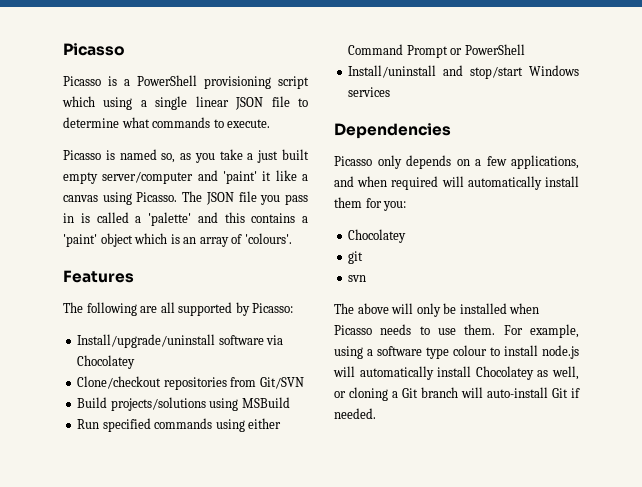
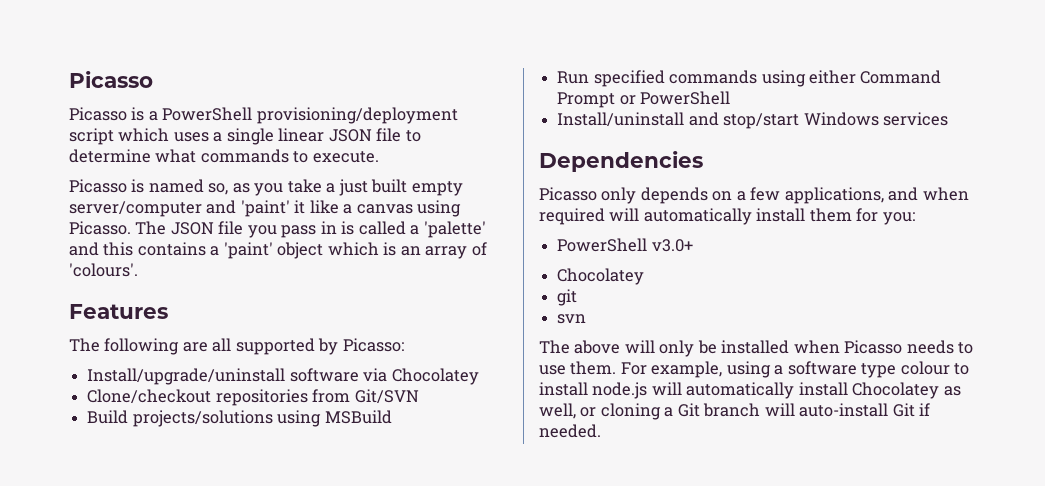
[204,76,271,89] provisioning -> [256,107,458,124] provisioning/deployment
[103,97,133,110] using -> [173,132,209,142] uses
(407, 206) none -> [557,238,693,252] // PowerShell v3.0+

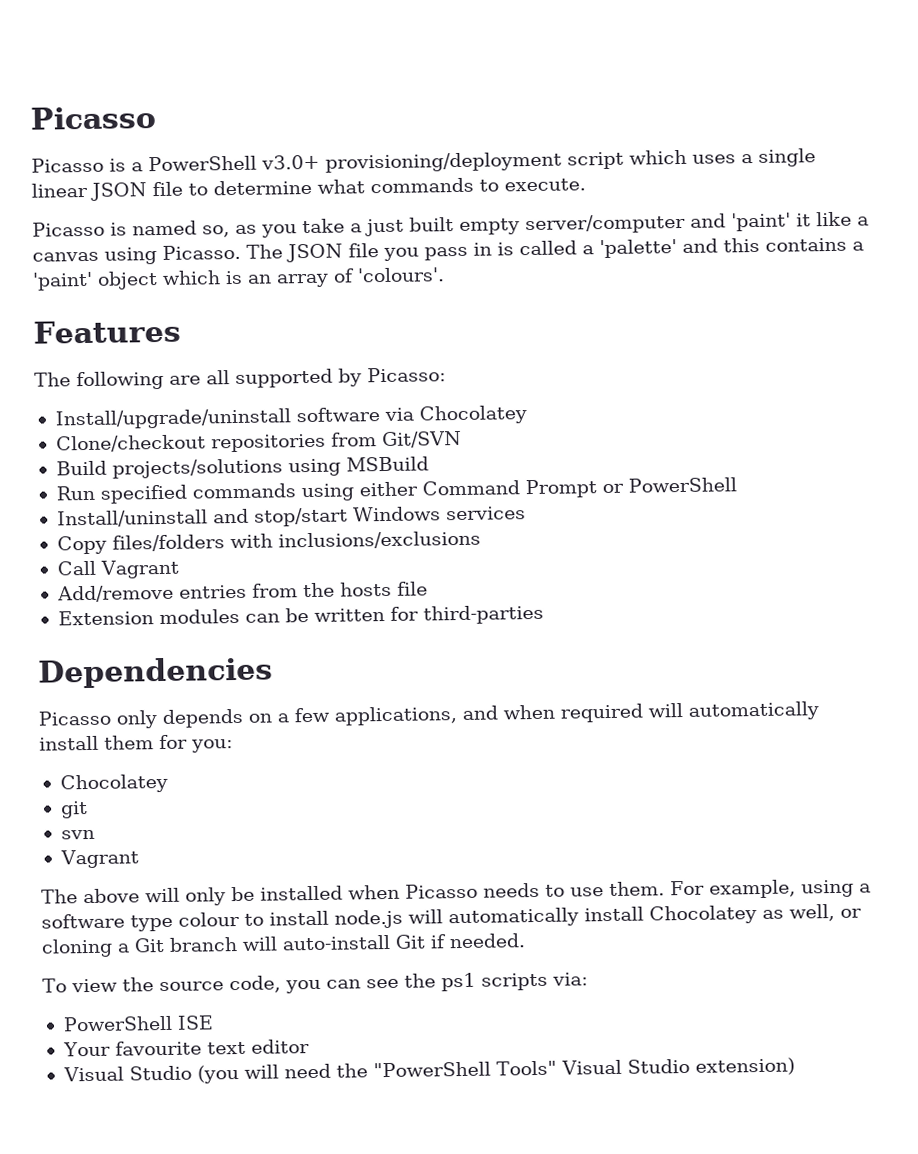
(253, 114) none -> [260,154,320,170] v3.0+
(948, 119) none -> [56,530,481,555] [56,559,179,579] [56,581,428,603] [57,604,544,626] // Copy files/folders with inclusions/exclusions // Call Vagrant // Add/remove entries from the hosts file // Extension modules can be written for third-parties
[557,238,693,252] // PowerShell v3.0+ -> (233, 746) none
(587, 319) none -> [59,849,139,869] // Vagrant
(601, 431) none -> [42,972,588,994] [62,1015,214,1032] [62,1039,310,1057] [62,1057,795,1084] // To view the source code, you can see the ps1 scripts via: // PowerShell ISE // Your favourite text editor // Visual Studio (you will need the "PowerShell Tools" Visual Studio extension)

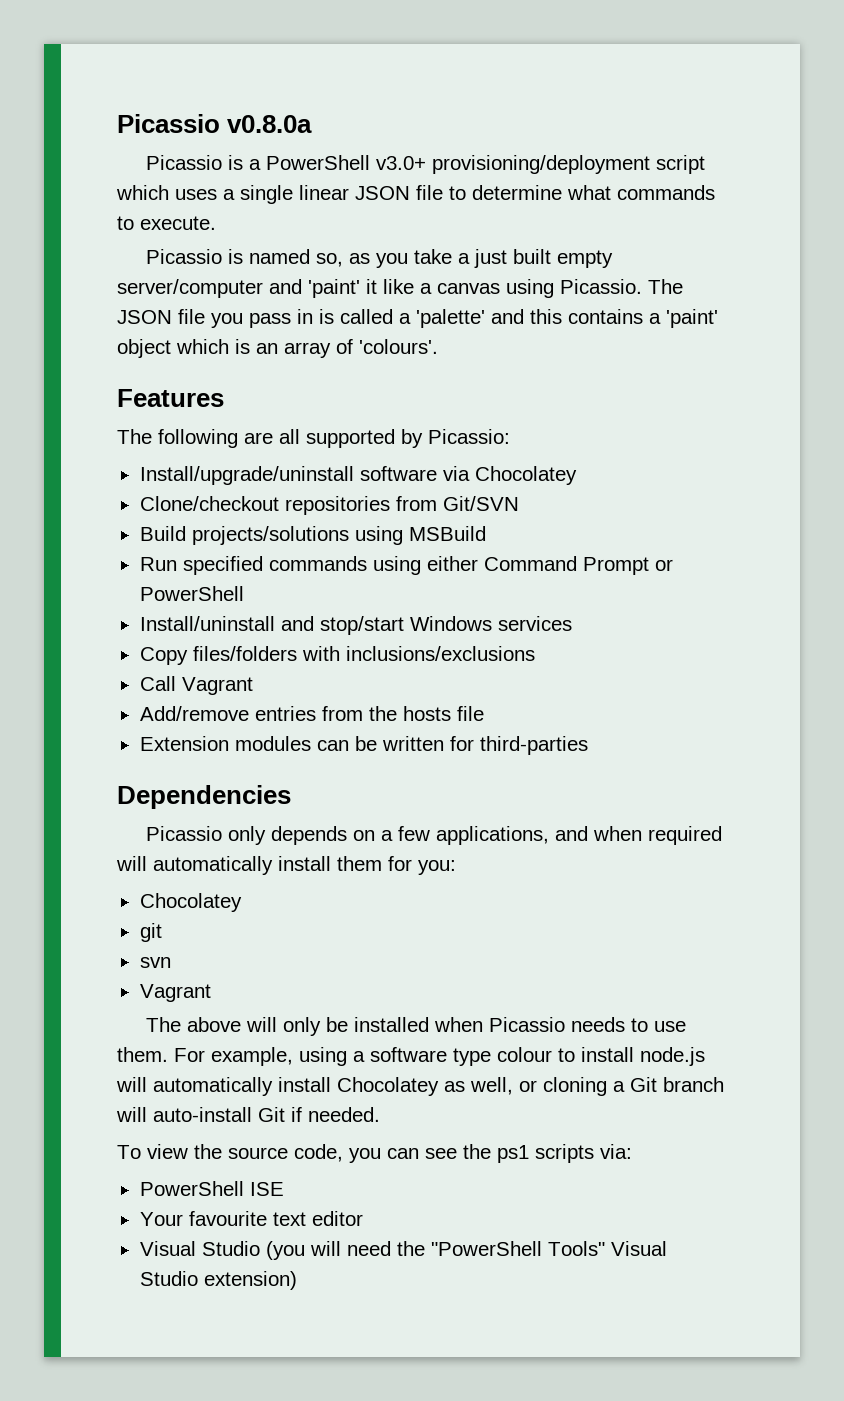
[30,106,156,130] [31,157,104,173] Picasso // Picasso -> [117,114,313,133] [146,155,223,170] Picassio v0.8.0a // Picassio
[32,221,105,237] Picasso -> [146,249,223,264] Picassio
[162,244,241,260] Picasso. -> [560,279,642,294] Picassio.
[367,367,446,383] Picasso: -> [428,429,510,444] Picassio:
[38,710,111,726] Picasso -> [146,826,223,841] Picassio
[405,883,478,899] Picasso -> [489,1017,566,1032] Picassio

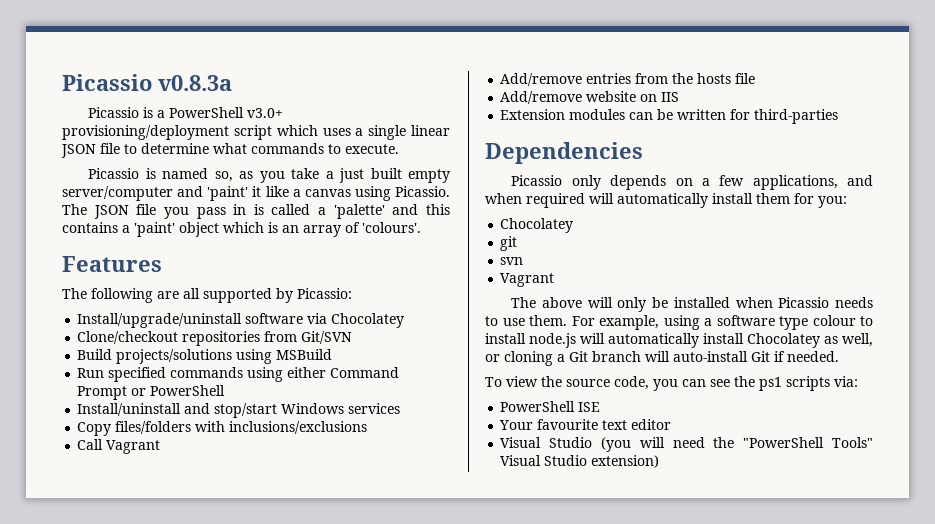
[117,114,313,133] Picassio v0.8.0a -> [62,74,232,91] Picassio v0.8.3a
(484, 713) none -> [500,91,680,104] // Add/remove website on IIS

